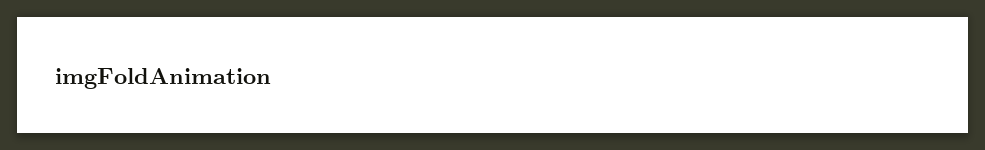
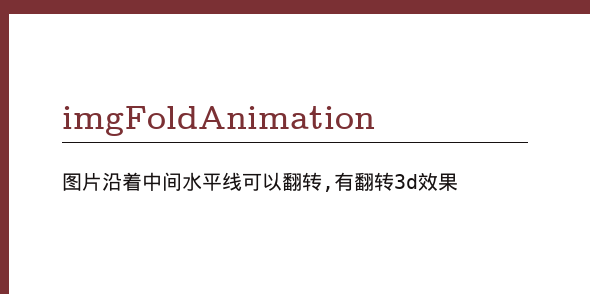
(271, 78) none -> [62,172,458,192] // 图片沿着中间水平线可以翻转,有翻转3d效果

